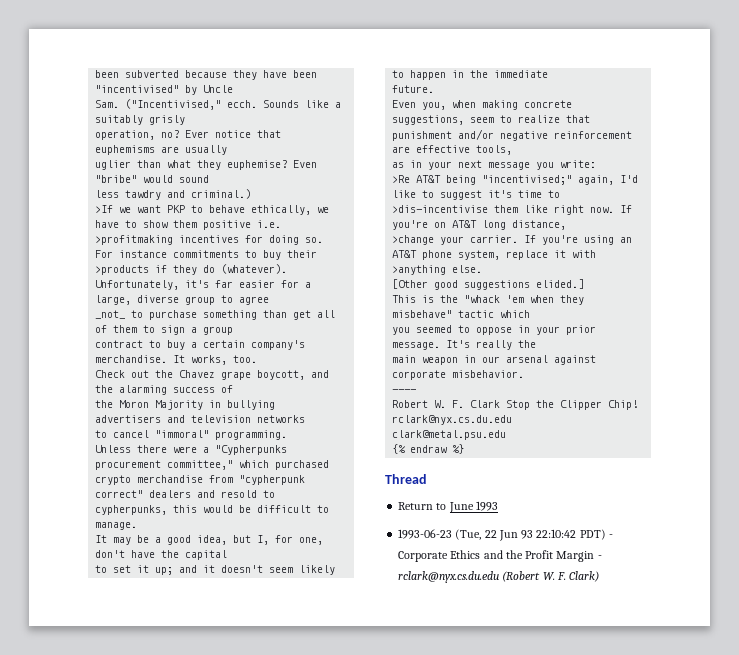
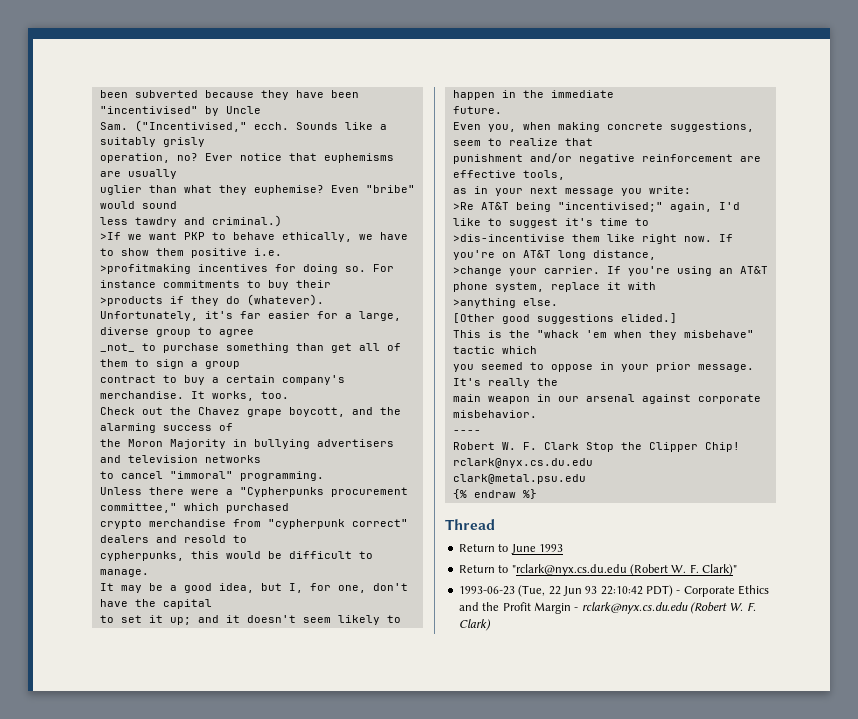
(498, 506) none -> [458,564,737,576] // Return to "rclark@nyx.cs.du.edu (Robert W. F. Clark)"

